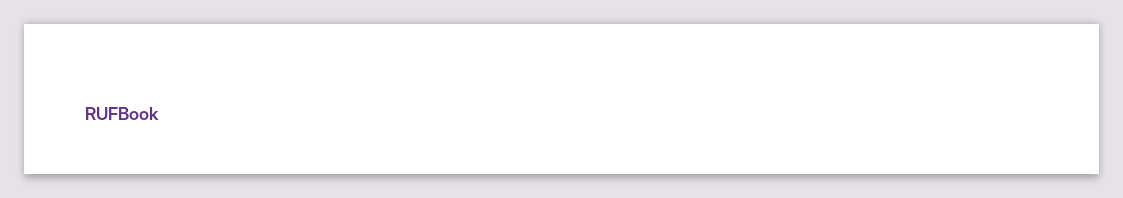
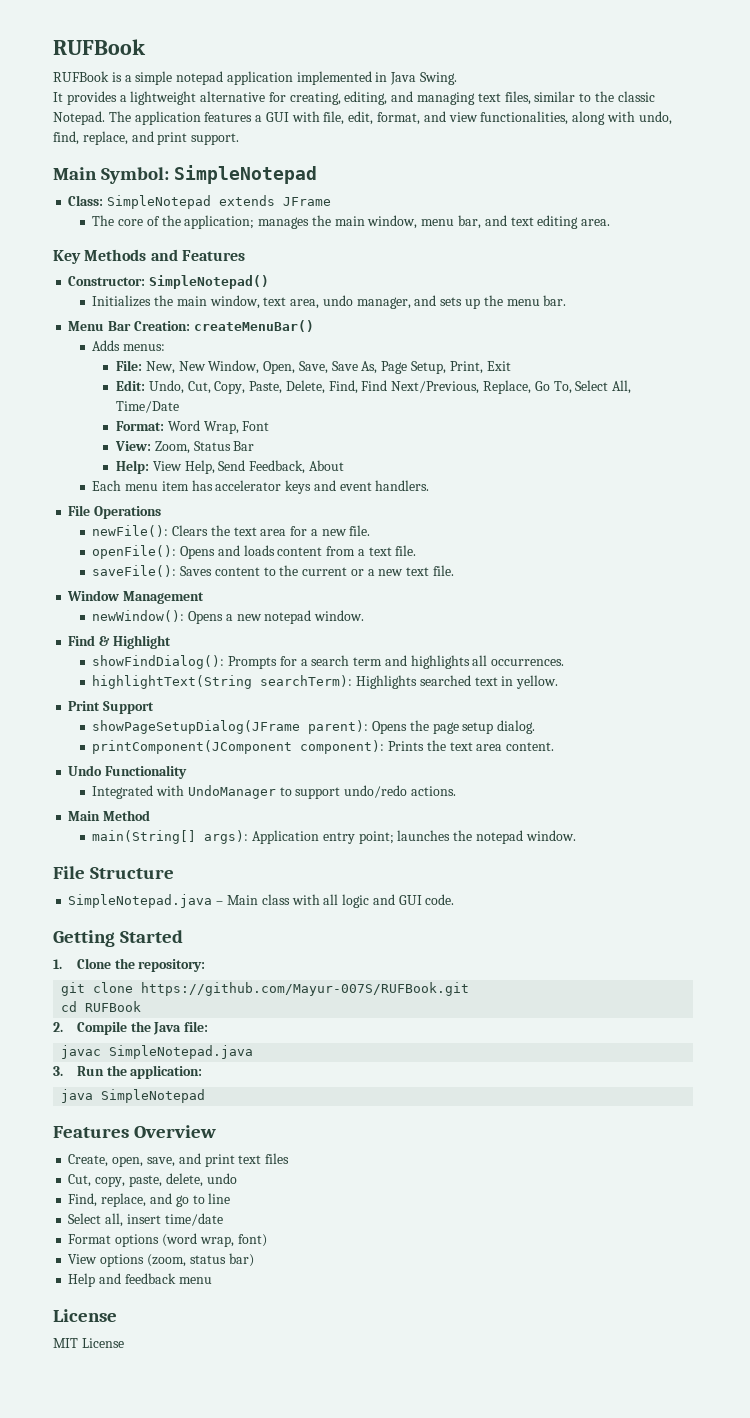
[85,107,159,120] RUFBook -> [53,39,146,55] [53,71,458,85] [53,91,655,105] [53,111,672,125] [53,131,240,145] [53,165,318,184] [68,195,332,209] [92,215,611,229] [53,249,245,264] [68,275,270,289] [92,295,567,309] [68,320,314,332] [92,340,165,351] [116,360,511,374] [116,380,632,394] [116,401,180,413] [116,420,270,434] [115,441,255,454] [116,460,344,474] [92,480,430,494] [68,505,162,519] [92,525,371,537] [92,545,417,559] [92,565,455,577] [67,590,205,604] [92,610,365,624] [68,635,171,649] [92,655,565,669] [92,675,559,689] [68,701,155,714] [92,720,536,734] [92,740,555,754] [68,765,188,779] [92,785,456,799] [68,810,151,821] [92,830,576,844] [53,866,175,879] [68,894,455,908] [53,930,184,947] [53,958,206,972] [61,982,470,996] [61,1001,142,1012] [53,1021,209,1035] [61,1045,254,1059] [53,1065,203,1079] [61,1089,206,1103] [53,1125,217,1138] [68,1153,290,1167] [68,1173,237,1187] [68,1193,231,1207] [68,1213,223,1227] [68,1233,267,1247] [68,1253,254,1267] [68,1273,212,1287] [53,1309,117,1322] [53,1338,124,1348] RUFBook // RUFBook is a simple notepad application implemented in Java Swing. // It provides a lightweight alternative for creating, editing, and managing text files, similar to the classic Notepad. The application features a GUI with file, edit, format, and view functionalities, along with undo, find, replace, and print support. // Main Symbol: SimpleNotepad // Class: SimpleNotepad extends JFrame // The core of the application; manages the main window, menu bar, and text editing area. // Key Methods and Features // Constructor: SimpleNotepad() // Initializes the main window, text area, undo manager, and sets up the menu bar. // Menu Bar Creation: createMenuBar() // Adds menus: // File: New, New Window, Open, Save, Save As, Page Setup, Print, Exit // Edit: Undo, Cut, Copy, Paste, Delete, Find, Find Next/Previous, Replace, Go To, Select All, Time/Date // Format: Word Wrap, Font // View: Zoom, Status Bar // Help: View Help, Send Feedback, About // Each menu item has accelerator keys and event handlers. // File Operations // newFile(): Clears the text area for a new file. // openFile(): Opens and loads content from a text file. // saveFile(): Saves content to the current or a new text file. // Window Management // newWindow(): Opens a new notepad window. // Find & Highlight // showFindDialog(): Prompts for a search term and highlights all occurrences. // highlightText(String searchTerm): Highlights searched text in yellow. // Print Support // showPageSetupDialog(JFrame parent): Opens the page setup dialog. // printComponent(JComponent component): Prints the text area content. // Undo Functionality // Integrated with UndoManager to support undo/redo actions. // Main Method // main(String[] args): Application entry point; launches the notepad window. // File Structure // SimpleNotepad.java – Main class with all logic and GUI code. // Getting Started // 1. Clone the repository: // git clone https://github.com/Mayur-007S/RUFBook.git // cd RUFBook // 2. Compile the Java file: // javac SimpleNotepad.java // 3. Run the application: // java SimpleNotepad // Features Overview // Create, open, save, and print text files // Cut, copy, paste, delete, undo // Find, replace, and go to line // Select all, insert time/date // Format options (word wrap, font) // View options (zoom, status bar) // Help and feedback menu // License // MIT License

